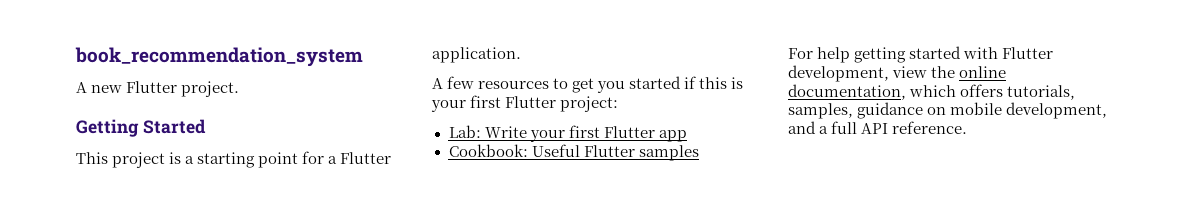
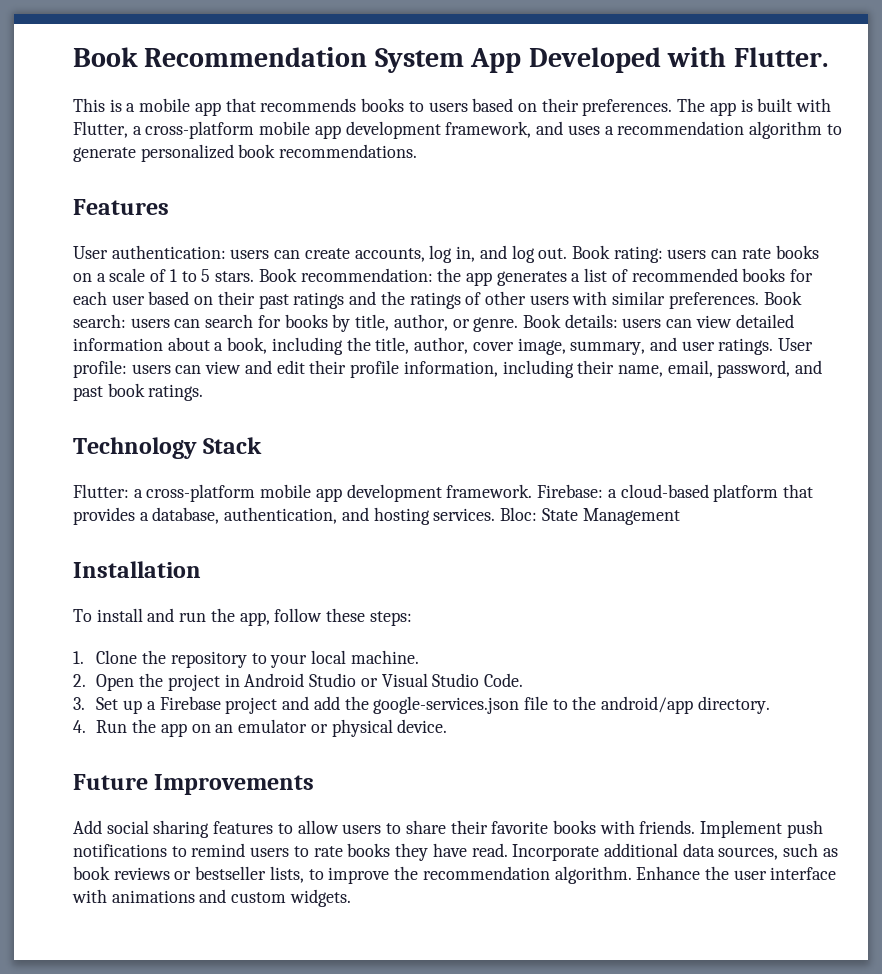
[75,47,363,67] [76,81,240,97] [76,119,206,137] book_recommendation_system // A new Flutter project. // Getting Started -> [73,47,828,73] Book Recommendation System App Developed with Flutter.
[112,152,166,168] project -> (105, 105) none
[197,151,392,168] [432,47,521,63] [432,76,744,93] [431,95,619,112] [448,125,687,142] [448,144,699,161] [788,46,1054,63] [788,65,1007,82] [788,84,1076,100] [788,102,1108,119] [788,121,968,134] starting point for a Flutter application. // A few resources to get you started if this is your first Flutter project: // Lab: Write your first Flutter app // Cookbook: Useful Flutter samples // For help getting started with Flutter development, view the online documentation, which offers tutorials, samples, guidance on mobile development, and a full API reference. -> [139,98,832,116] [73,121,842,139] [73,144,418,162] [73,199,169,215] [73,245,819,263] [73,268,814,286] [73,291,802,309] [73,314,794,332] [73,337,814,355] [73,360,823,378] [73,383,204,401] [73,437,263,459] [73,484,813,502] [73,507,680,525] [73,561,201,578] [73,608,412,626] [73,650,419,668] [73,673,523,691] [73,696,770,714] [73,719,448,737] [73,774,315,795] [73,820,823,838] [73,843,838,861] [73,866,837,884] [72,889,351,907] mobile app that recommends books to users based on their preferences. The app is built with Flutter, a cross-platform mobile app development framework, and uses a recommendation algorithm to generate personalized book recommendations. // Features // User authentication: users can create accounts, log in, and log out. Book rating: users can rate books on a scale of 1 to 5 stars. Book recommendation: the app generates a list of recommended books for each user based on their past ratings and the ratings of other users with similar preferences. Book search: users can search for books by title, author, or genre. Book details: users can view detailed information about a book, including the title, author, cover image, summary, and user ratings. User profile: users can view and edit their profile information, including their name, email, password, and past book ratings. // Technology Stack // Flutter: a cross-platform mobile app development framework. Firebase: a cloud-based platform that provides a database, authentication, and hosting services. Bloc: State Management // Installation // To install and run the app, follow these steps: // 1. Clone the repository to your local machine. // 2. Open the project in Android Studio or Visual Studio Code. // 3. Set up a Firebase project and add the google-services.json file to the android/app directory. // 4. Run the app on an emulator or physical device. // Future Improvements // Add social sharing features to allow users to share their favorite books with friends. Implement push notifications to remind users to rate books they have read. Incorporate additional data sources, such as book reviews or bestseller lists, to improve the recommendation algorithm. Enhance the user interface with animations and custom widgets.

